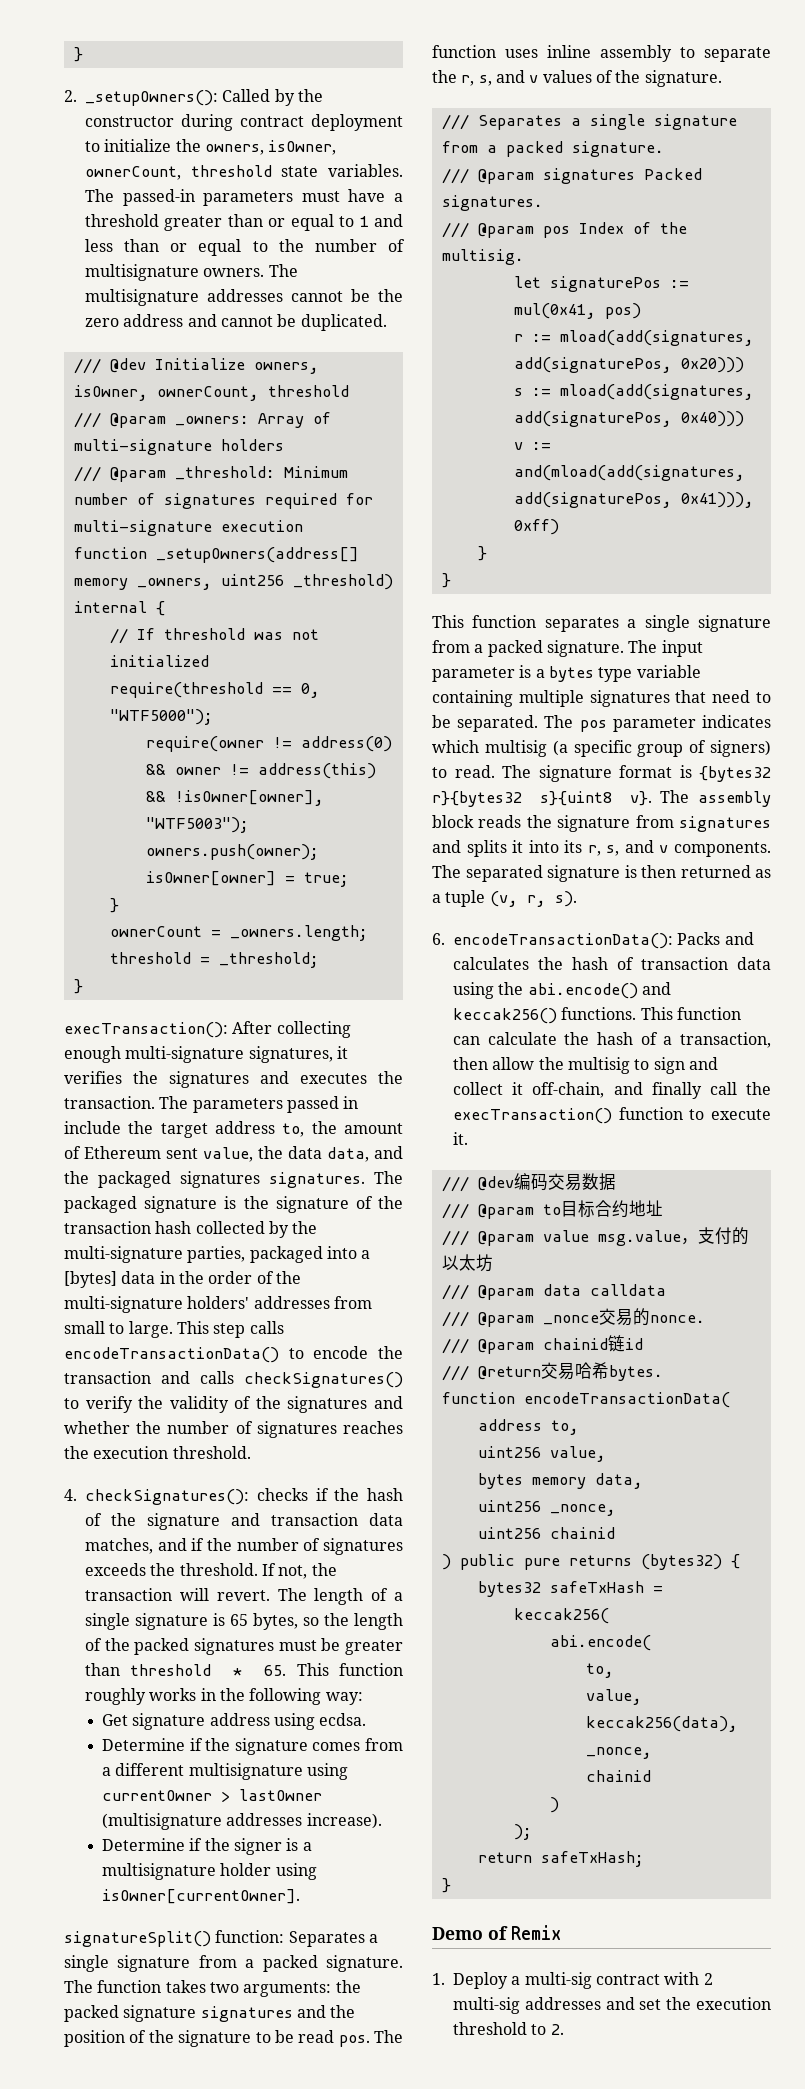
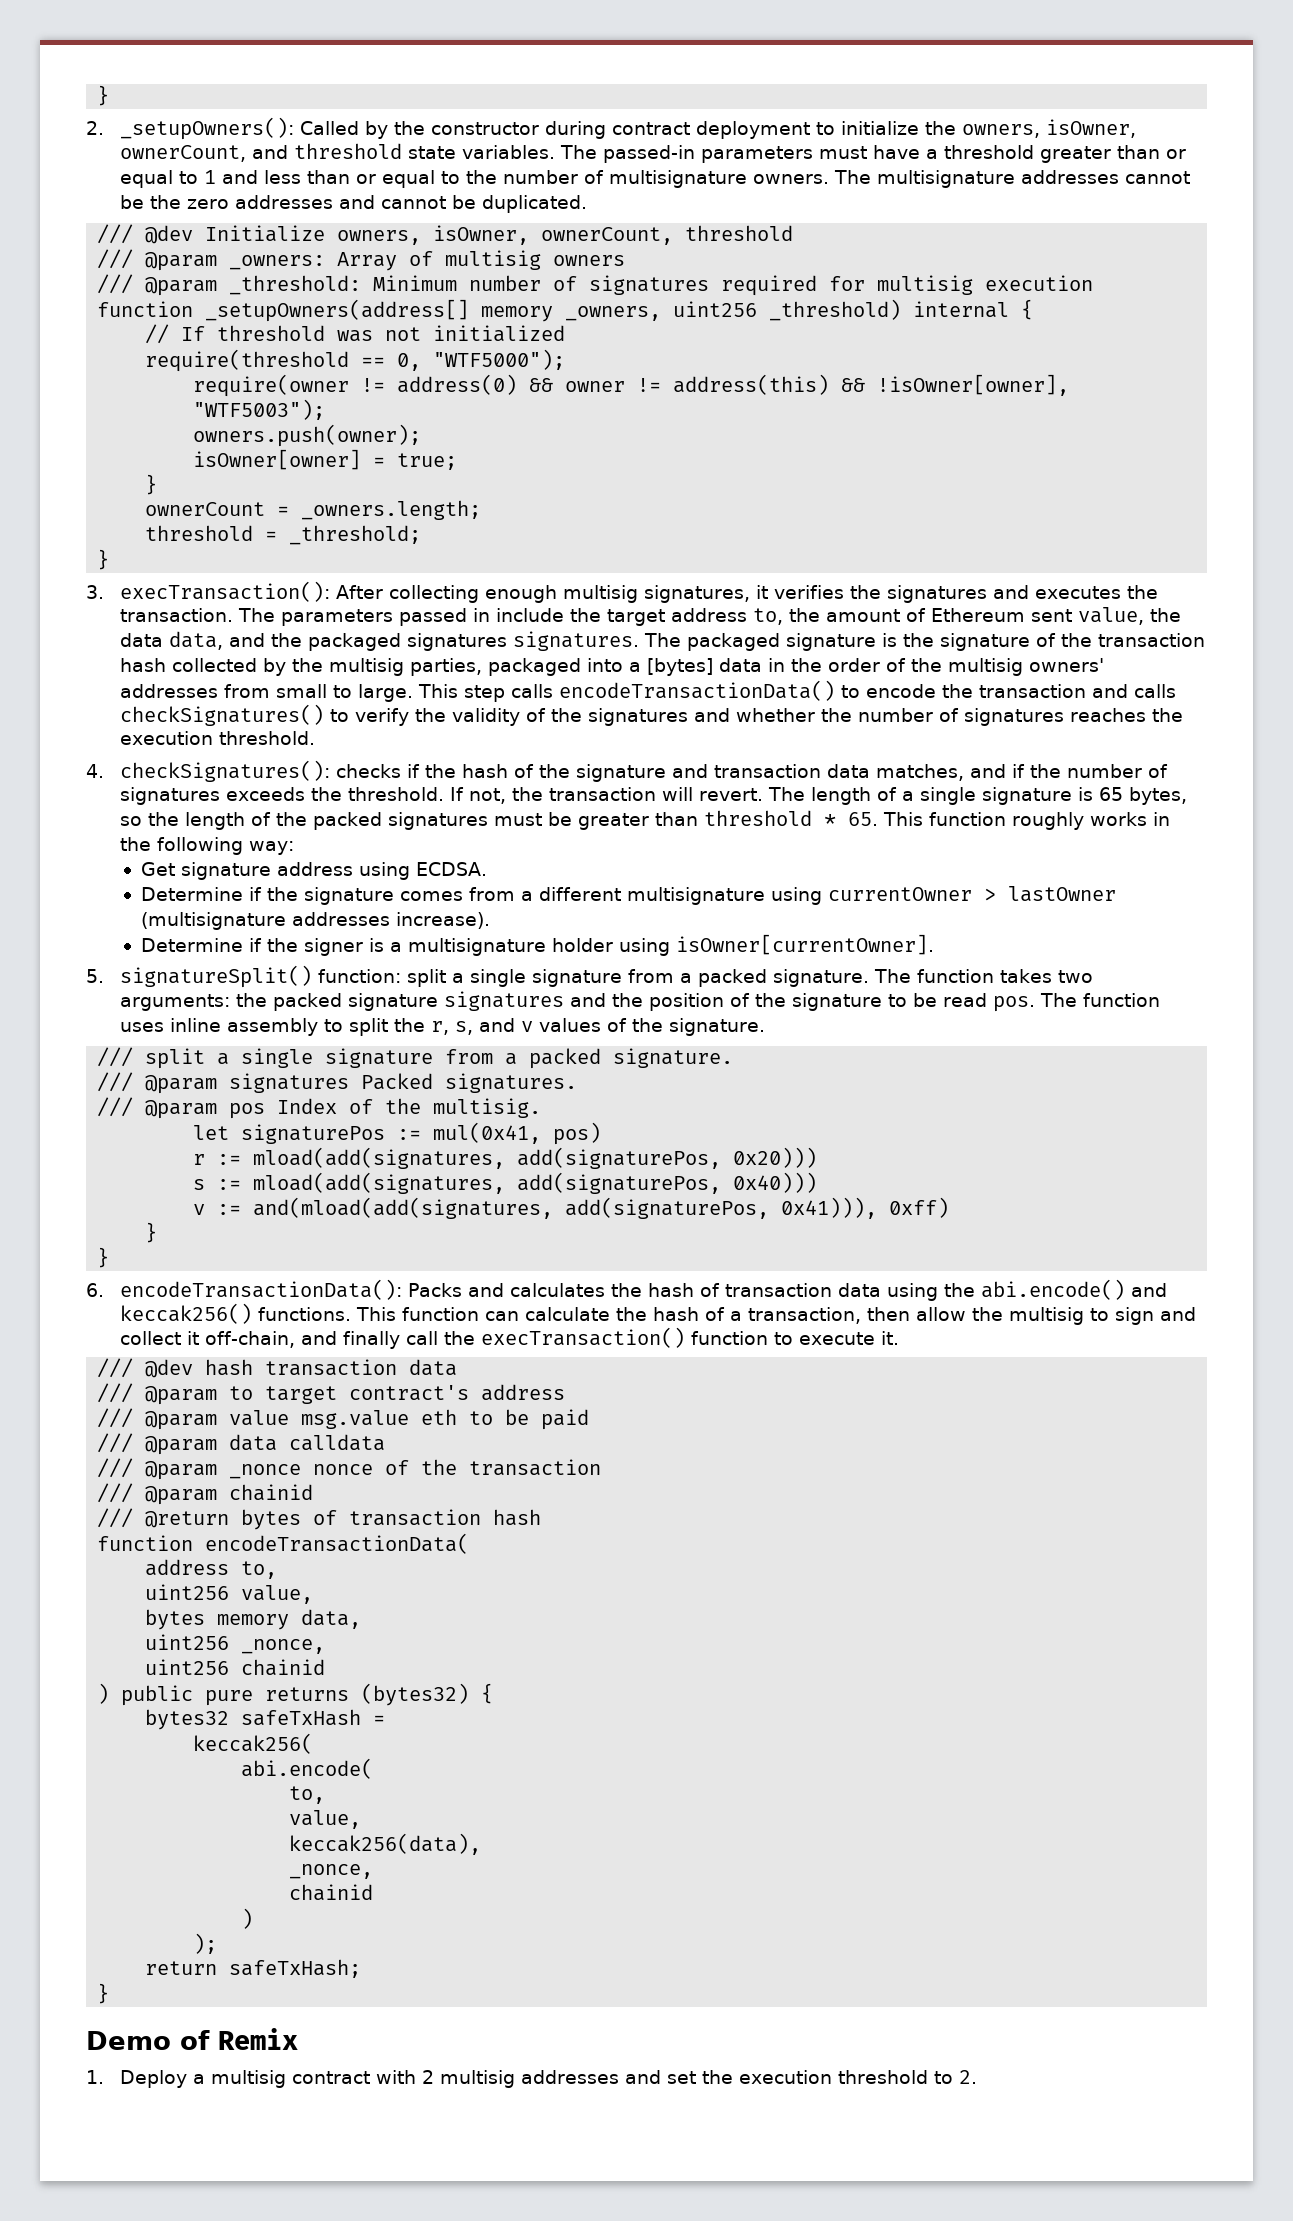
(181, 173) none -> [252,145,289,159] and
[123,314,184,327] address -> [235,195,334,209] addresses
[73,439,284,455] multi-signature holders -> [445,250,626,270] multisig owners
[73,520,212,536] multi-signature -> [877,275,974,295] multisig
(83, 986) none -> [86,585,104,599] 3.
[125,1046,245,1063] multi-signature -> [563,585,639,603] multisig
[64,1246,183,1263] multi-signature -> [329,658,405,676] multisig
[64,1296,250,1313] multi-signature holders' -> [948,658,1105,676] multisig owners'
[319,1713,367,1726] ecdsa. -> [416,862,488,876] ECDSA.
(300, 1896) none -> [86,969,104,983] 5.
[288,1931,365,1947] Separates -> [407,969,447,987] split
[704,47,771,62] separate -> [349,1018,389,1036] split
[477,115,562,130] Separates -> [145,1048,206,1069] split
[432,615,771,632] [432,640,703,657] [432,665,701,682] [432,690,771,707] [432,715,771,732] [432,740,771,757] [432,765,771,782] [432,790,771,807] [432,815,771,832] [432,840,771,857] [432,865,771,882] [432,890,577,907] // This function separates a single signature from a packed signature. The input parameter is a bytes type variable containing multiple signatures that need to be separated. The pos parameter indicates which multisig (a specific group of signers) to read. The signature format is {bytes32 r}{bytes32 s}{uint8 v}. The assembly block reads the signature from signatures and splits it into its r, s, and v components. The separated signature is then returned as a tuple (v, r, s). -> (110, 1257) none
[513,1173,616,1191] 编码交易数据 -> [205,1359,458,1376] hash transaction data
[560,1200,663,1218] 目标合约地址 -> [265,1384,566,1404] target contract's address
[680,1227,749,1245] [441,1254,493,1272] ，支付的以太坊 -> [421,1409,590,1430] eth to be paid
[598,1308,705,1326] 交易的nonce. -> [313,1459,602,1476] nonce of the transaction
[607,1335,643,1352] 链id -> (314, 1492) none
[540,1362,663,1381] 交易哈希bytes. -> [241,1509,542,1530] bytes of transaction hash
[524,1972,592,1989] multi-sig -> [211,2070,287,2088] multisig
[453,1997,520,2014] multi-sig -> [440,2070,516,2088] multisig

